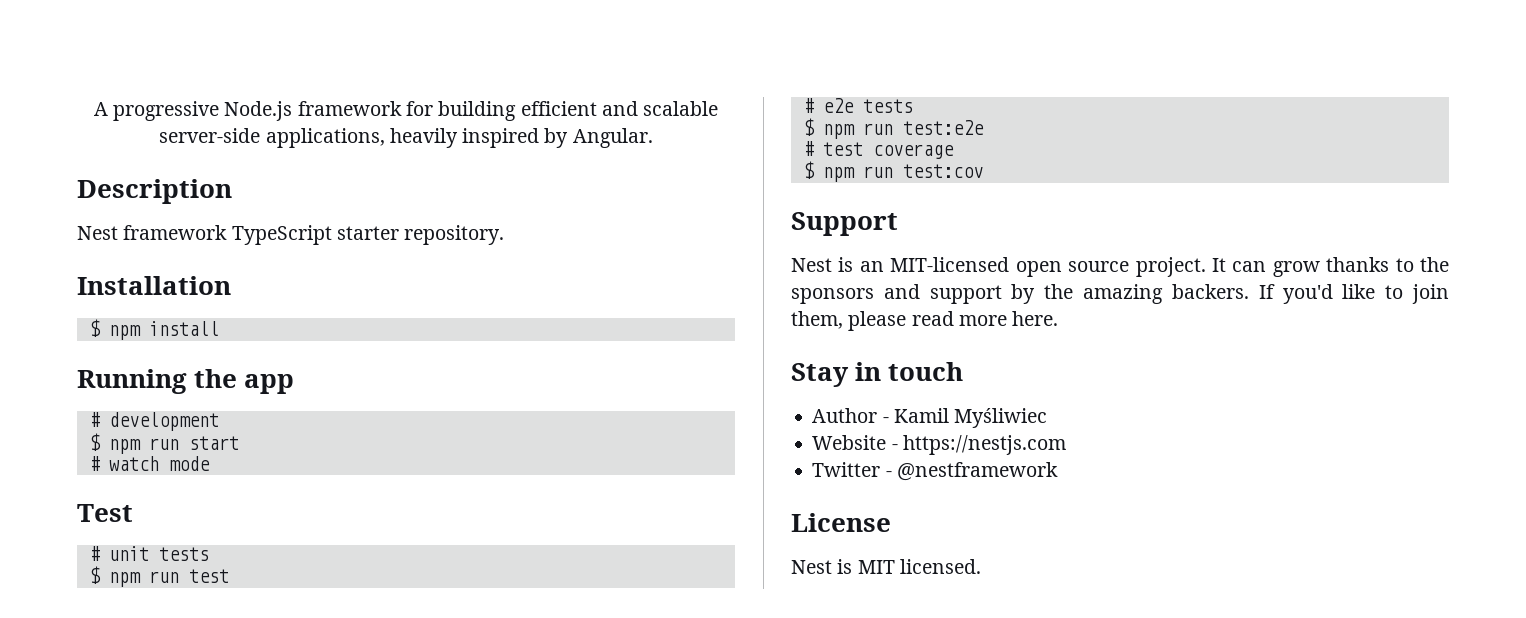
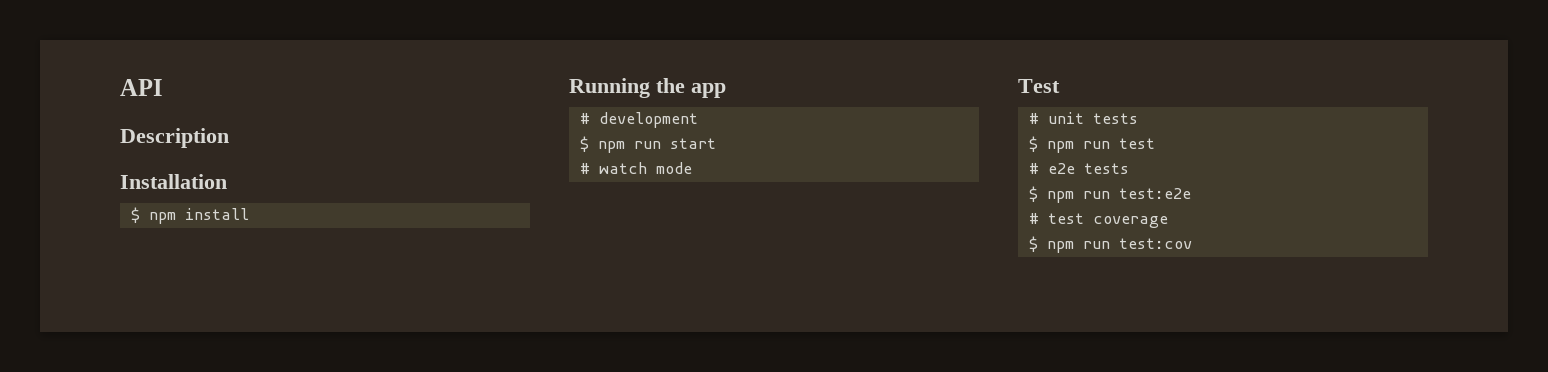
[93,101,719,121] [159,128,653,148] [77,179,232,204] [77,225,505,245] A progressive Node.js framework for building efficient and scalable server-side applications, heavily inspired by Angular. // Description // Nest framework TypeScript starter repository. -> [120,79,163,96] [120,128,229,148] API // Description
[791,212,898,236] [791,257,1449,277] [791,284,1449,304] [791,311,1059,331] [791,362,964,387] [812,408,1048,428] [812,435,1066,455] [812,462,1058,481] [791,513,891,532] [791,559,981,574] // Support // Nest is an MIT-licensed open source project. It can grow thanks to the sponsors and support by the amazing backers. If you'd like to join them, please read more here. // Stay in touch // Author - Kamil Myśliwiec // Website - https://nestjs.com // Twitter - @nestframework // License // Nest is MIT licensed. -> (1192, 243) none

